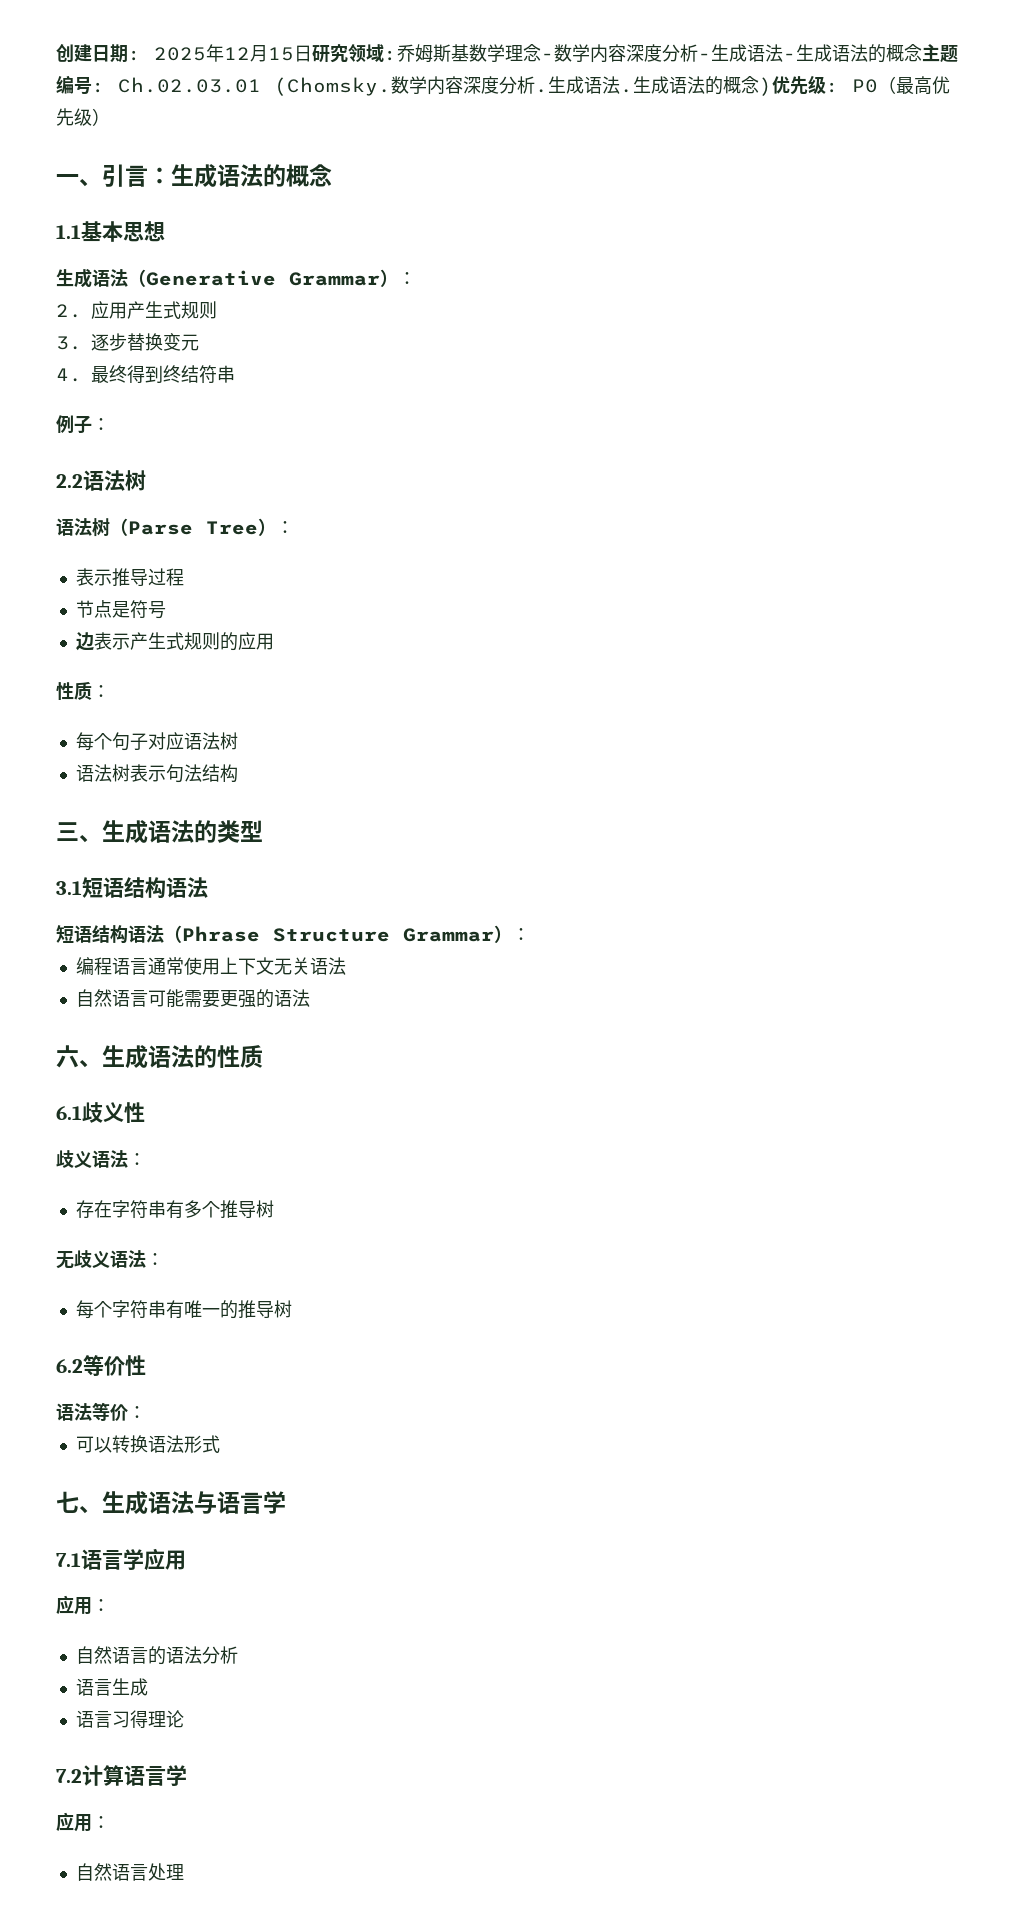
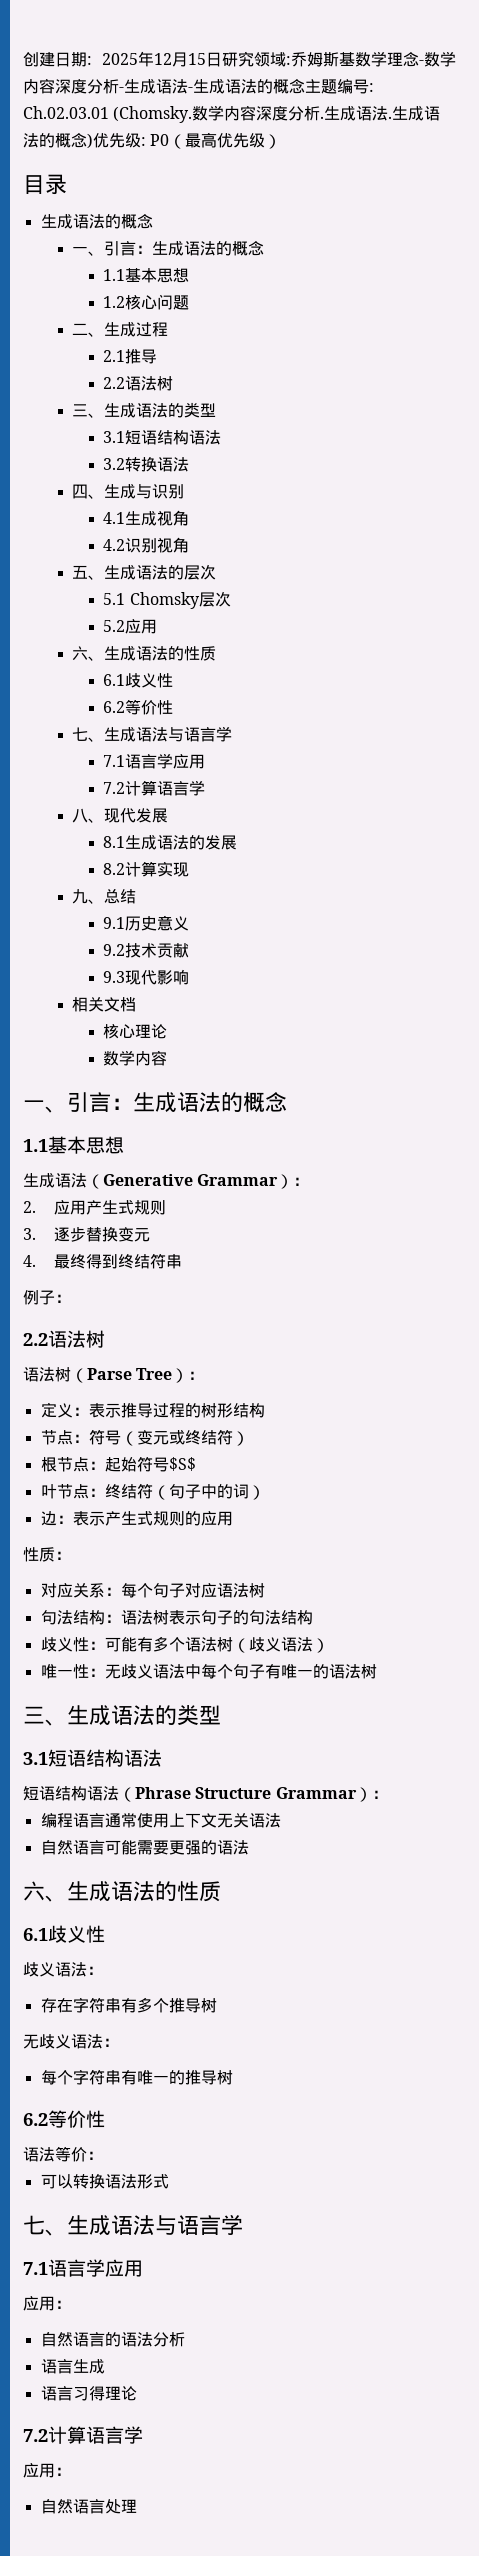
(110, 117) none -> [23,174,67,195] [40,213,153,229] [71,240,264,256] [103,268,190,283] [103,294,190,310] [71,322,168,337] [103,349,158,364] [103,376,174,391] [71,402,216,418] [103,430,222,445] [103,457,190,472] [71,484,184,499] [103,510,190,526] [103,537,190,553] [71,564,216,580] [103,591,231,609] [103,619,158,634] [71,646,216,661] [103,673,174,688] [103,699,174,715] [71,726,232,742] [103,753,206,769] [103,780,206,796] [71,808,168,823] [103,835,238,850] [103,861,190,877] [71,889,136,904] [103,915,190,931] [103,943,190,958] [103,969,190,985] [71,997,136,1012] [103,1024,168,1039] [103,1050,168,1066] // 目录 // 生成语法的概念 // 一、引言：生成语法的概念 // 1.1基本思想 // 1.2核心问题 // 二、生成过程 // 2.1推导 // 2.2语法树 // 三、生成语法的类型 // 3.1短语结构语法 // 3.2转换语法 // 四、生成与识别 // 4.1生成视角 // 4.2识别视角 // 五、生成语法的层次 // 5.1 Chomsky层次 // 5.2应用 // 六、生成语法的性质 // 6.1歧义性 // 6.2等价性 // 七、生成语法与语言学 // 7.1语言学应用 // 7.2计算语言学 // 八、现代发展 // 8.1生成语法的发展 // 8.2计算实现 // 九、总结 // 9.1历史意义 // 9.2技术贡献 // 9.3现代影响 // 相关文档 // 核心理论 // 数学内容
(294, 527) none -> [40,1402,89,1418] 定义：
[75,600,166,619] // 节点是符号 -> [184,1403,265,1418] [40,1429,249,1446] [40,1456,196,1472] [40,1483,265,1500] 的树形结构 // 节点：符号（变元或终结符） // 根节点：起始符号$S$ // 叶节点：终结符（句子中的词）
(94, 641) none -> [56,1515,73,1524] ：
(110, 691) none -> [40,1583,121,1598] 对应关系：
(238, 741) none -> [40,1610,121,1625] 句法结构：
[183,764,238,783] 法结构 -> [216,1610,313,1625] [40,1636,329,1653] [40,1664,377,1679] 子的句法结构 // 歧义性：可能有多个语法树（歧义语法） // 唯一性：无歧义语法中每个句子有唯一的语法树

